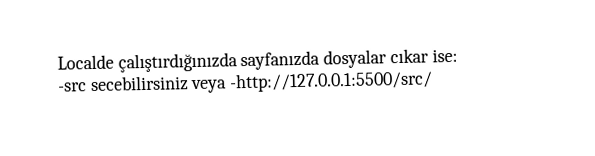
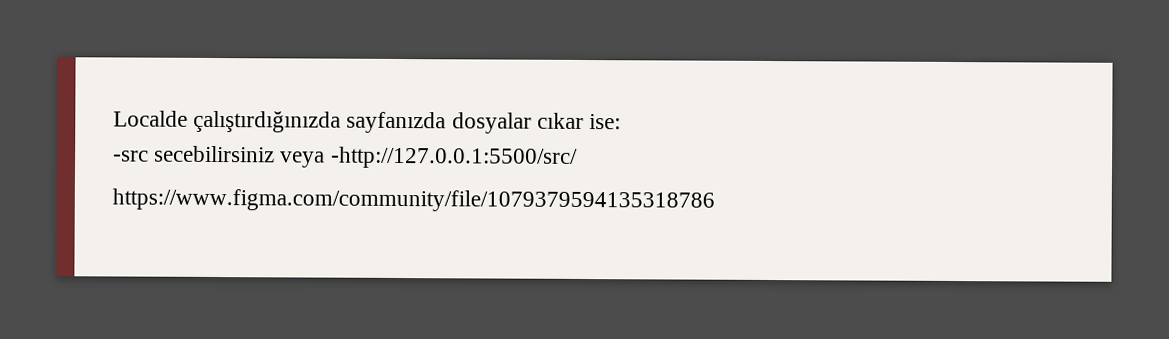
(434, 81) none -> [112,188,715,213] // https://www.figma.com/community/file/1079379594135318786

